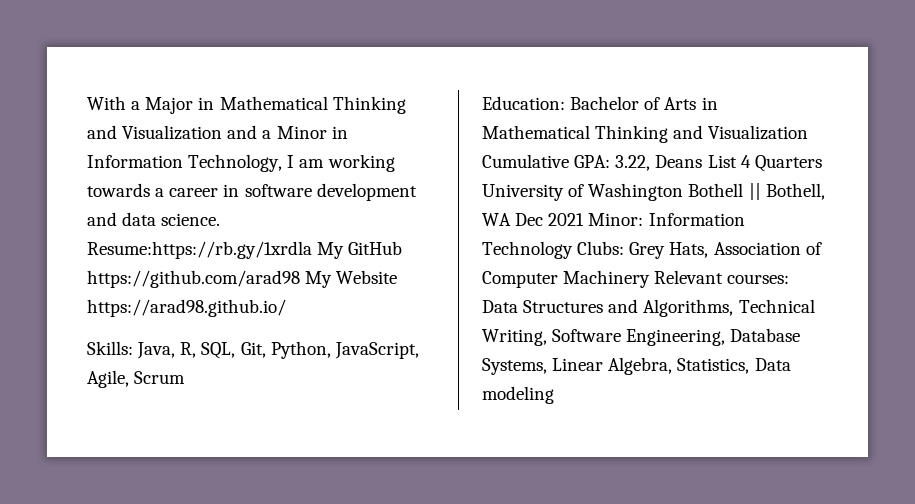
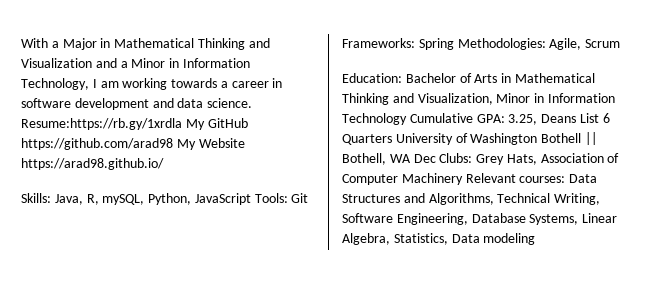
[201,341,419,359] SQL, Git, Python, JavaScript, -> [102,193,309,205] [342,38,546,50] mySQL, Python, JavaScript Tools: Git Frameworks: Spring Methodologies:
[708,125,809,140] Visualization -> [417,93,615,105] [342,113,407,125] Visualization, Minor in Information Technology
[615,155,651,171] 3.22, -> [508,114,538,125] 3.25,
[740,155,751,168] 4 -> [602,113,610,123] 6
[548,213,745,226] [482,241,573,259] 2021 Minor: Information Technology -> (436, 158) none

